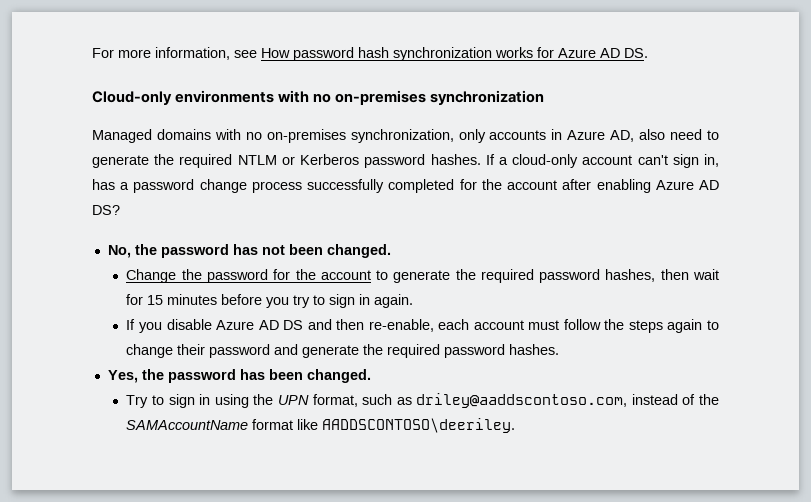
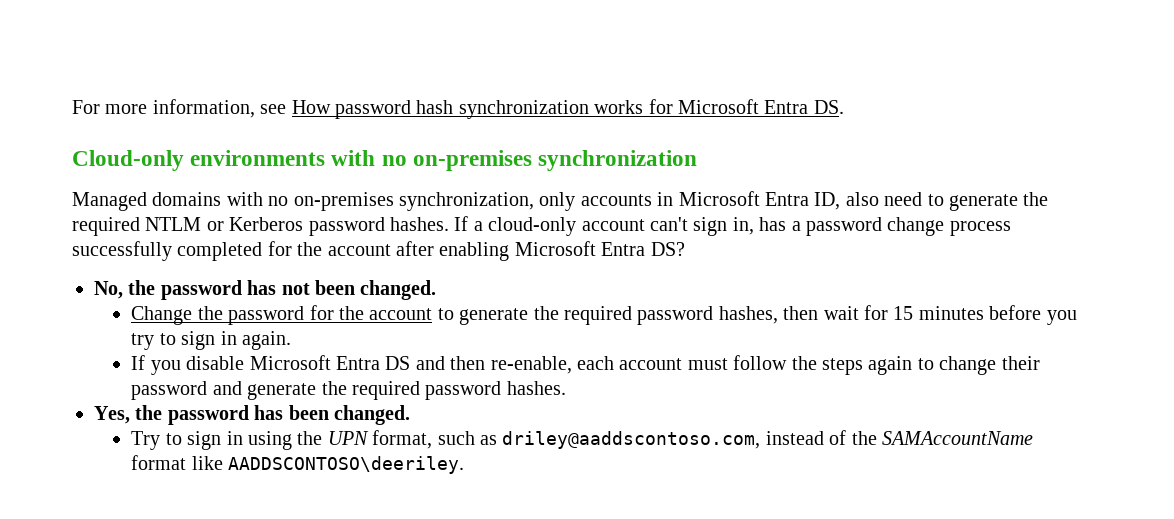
[558,48,620,58] Azure AD -> [677,99,809,114] Microsoft Entra
[567,130,635,142] Azure AD, -> [678,191,841,210] Microsoft Entra ID,
[655,180,719,190] Azure AD -> [514,241,646,256] Microsoft Entra
[216,320,279,330] Azure AD -> [249,355,381,370] Microsoft Entra

